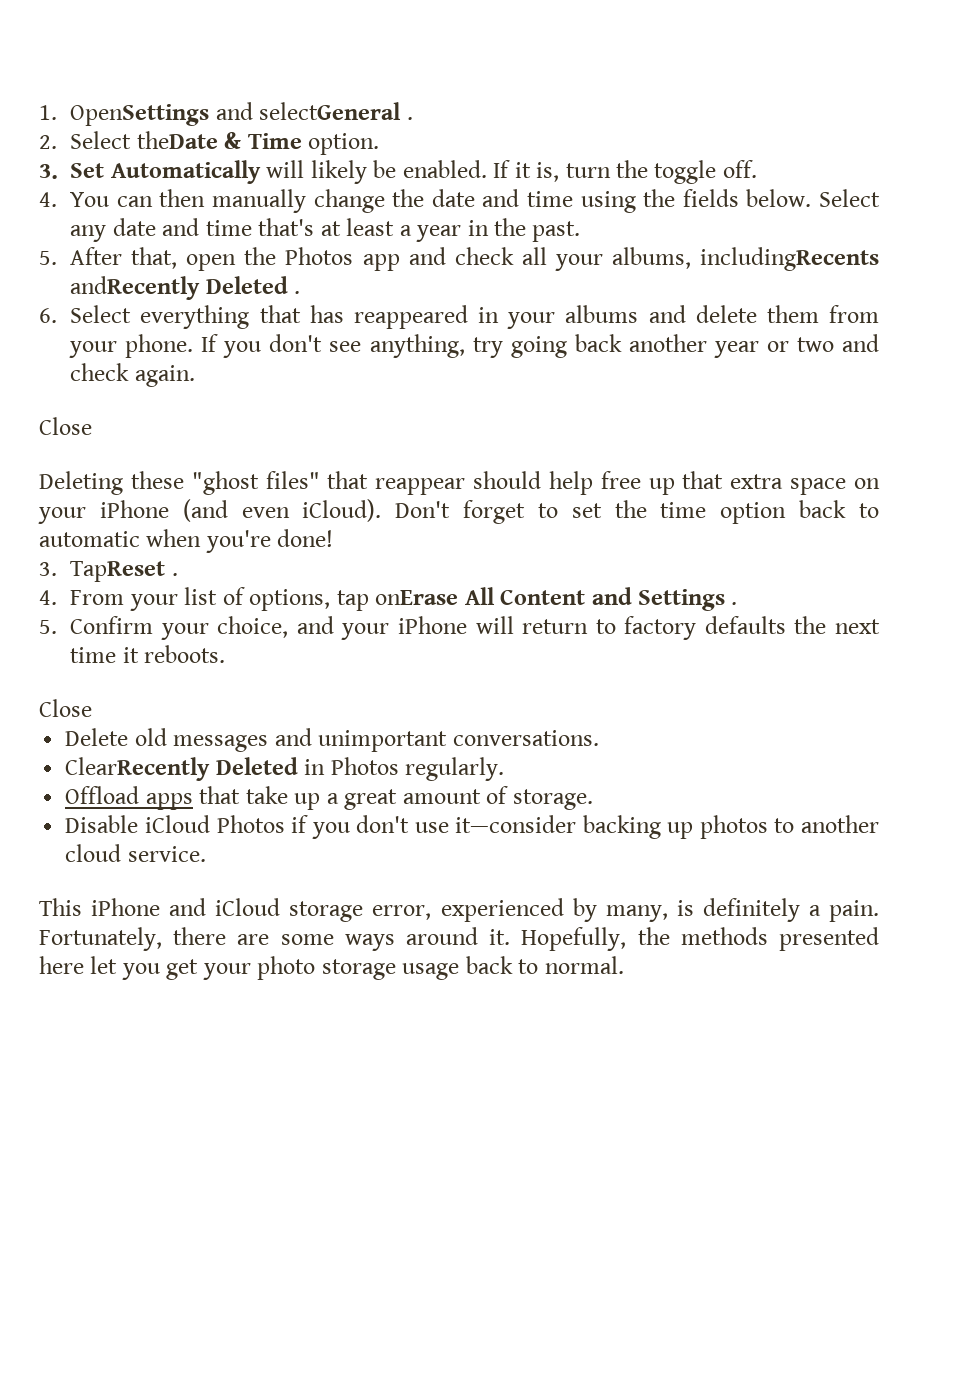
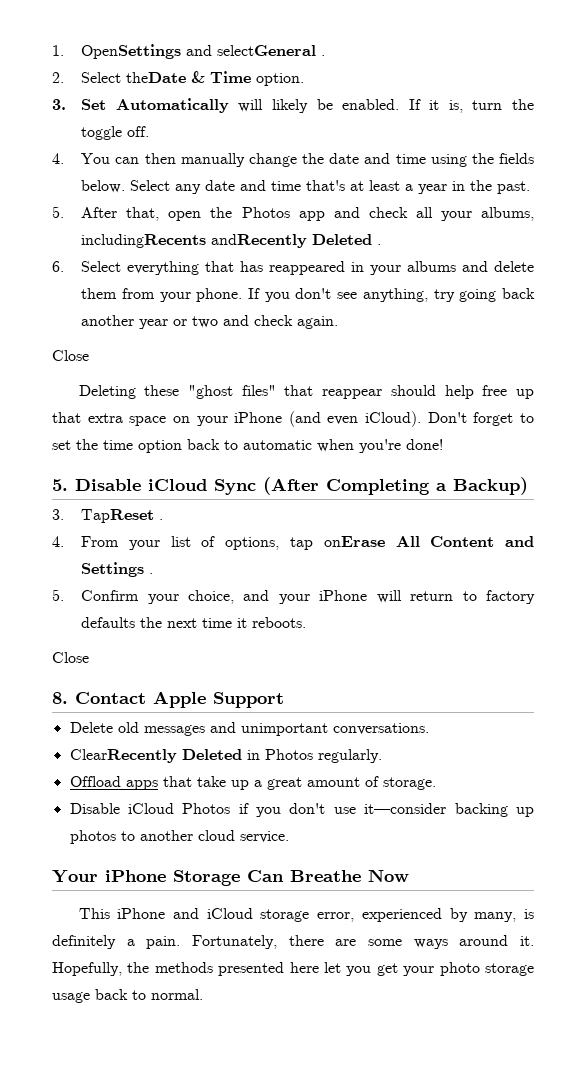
(334, 538) none -> [52,477,528,495] // 5. Disable iCloud Sync (After Completing a Backup)
(92, 708) none -> [52,691,284,708] // 8. Contact Apple Support
(206, 854) none -> [52,869,409,886] // Your iPhone Storage Can Breathe Now

